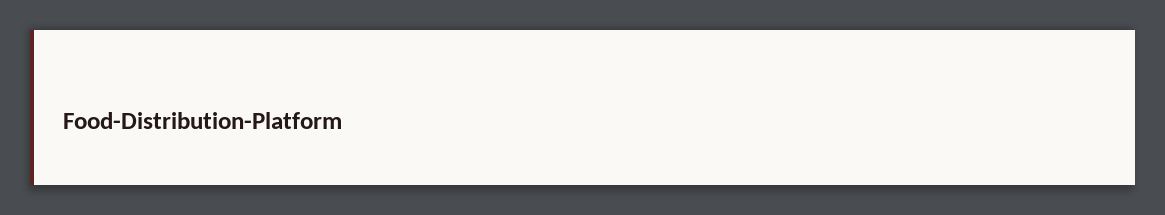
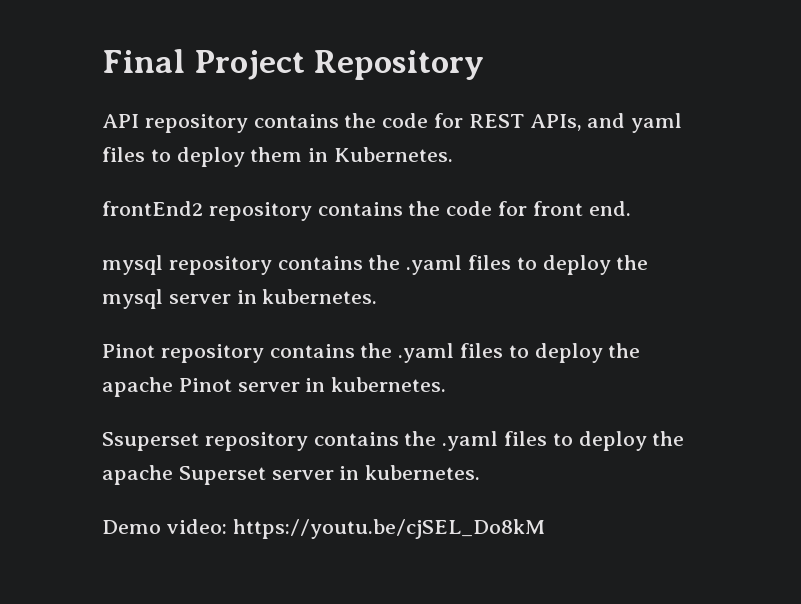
[63,112,342,129] Food-Distribution-Platform -> [102,49,485,80] [102,113,683,133] [102,147,454,167] [102,201,631,221] [102,255,649,275] [102,289,378,309] [102,343,641,363] [102,377,447,397] [102,431,685,451] [102,465,481,485] [102,519,545,539] Final Project Repository // API repository contains the code for REST APIs, and yaml files to deploy them in Kubernetes. // frontEnd2 repository contains the code for front end. // mysql repository contains the .yaml files to deploy the mysql server in kubernetes. // Pinot repository contains the .yaml files to deploy the apache Pinot server in kubernetes. // Ssuperset repository contains the .yaml files to deploy the apache Superset server in kubernetes. // Demo video: https://youtu.be/cjSEL_Do8kM

